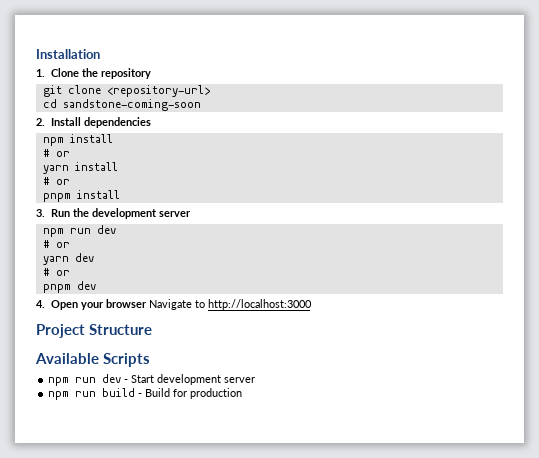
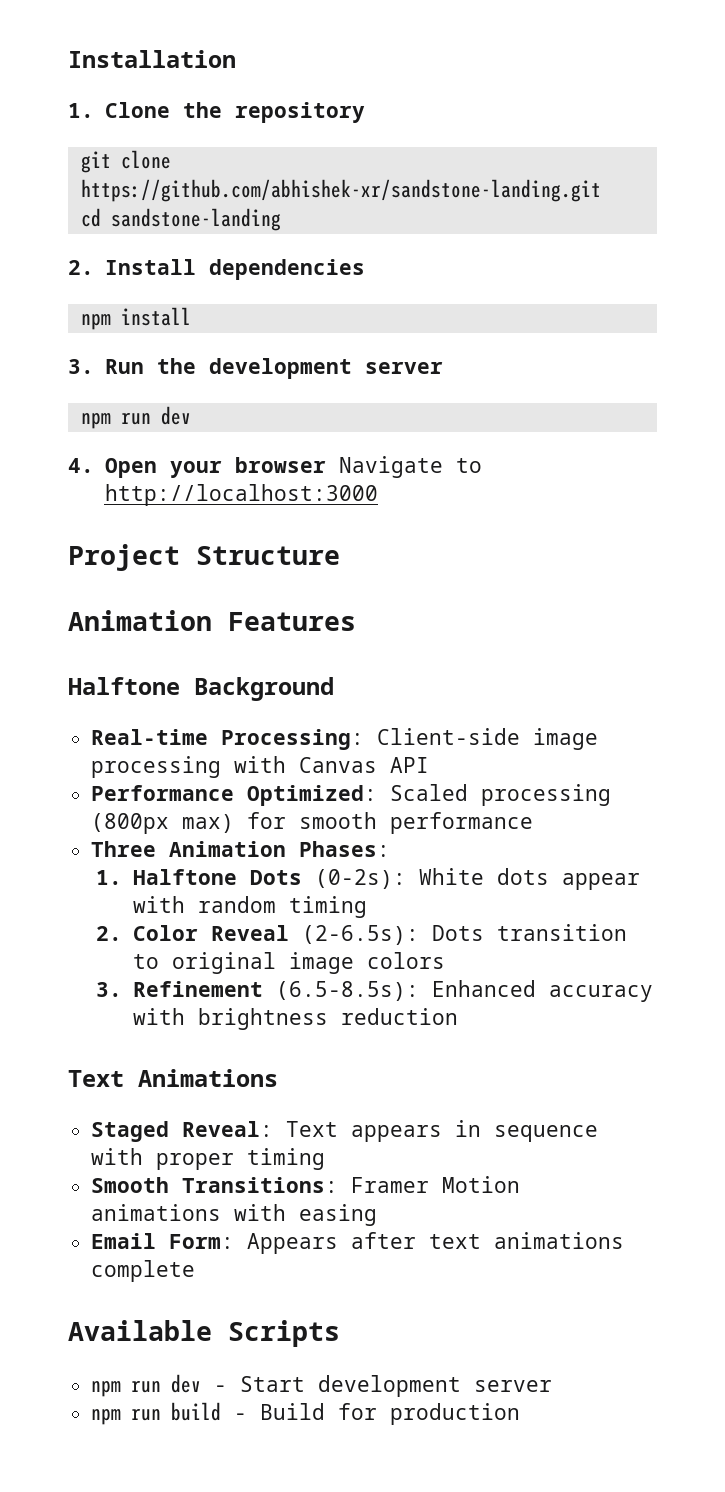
[106,85,210,97] <repository-url> -> [80,179,601,202] https://github.com/abhishek-xr/sandstone-landing.git
[62,99,201,111] sandstone-coming-soon -> [110,208,281,231] sandstone-landing
[42,149,70,157] [42,162,118,174] [42,177,70,185] [42,190,120,202] // # or // yarn install // # or // pnpm install -> (191, 316) none
[42,240,70,248] [42,253,94,265] [42,268,70,276] [42,281,96,293] // # or // yarn dev // # or // pnpm dev -> (191, 415) none
(153, 329) none -> [68,610,356,631] [68,677,334,701] [91,728,599,750] [91,756,430,778] [91,784,612,806] [91,812,534,834] [91,841,391,857] [96,868,640,890] [132,896,367,918] [96,924,627,945] [132,952,445,974] [96,980,653,1002] [132,1008,458,1030] [68,1069,278,1087] [91,1120,599,1142] [91,1148,326,1170] [91,1176,521,1193] [91,1204,378,1226] [91,1232,625,1254] [91,1260,196,1282] // Animation Features // Halftone Background // Real-time Processing: Client-side image processing with Canvas API // Performance Optimized: Scaled processing (800px max) for smooth performance // Three Animation Phases: // 1. Halftone Dots (0-2s): White dots appear with random timing // 2. Color Reveal (2-6.5s): Dots transition to original image colors // 3. Refinement (6.5-8.5s): Enhanced accuracy with brightness reduction // Text Animations // Staged Reveal: Text appears in sequence with proper timing // Smooth Transitions: Framer Motion animations with easing // Email Form: Appears after text animations complete

